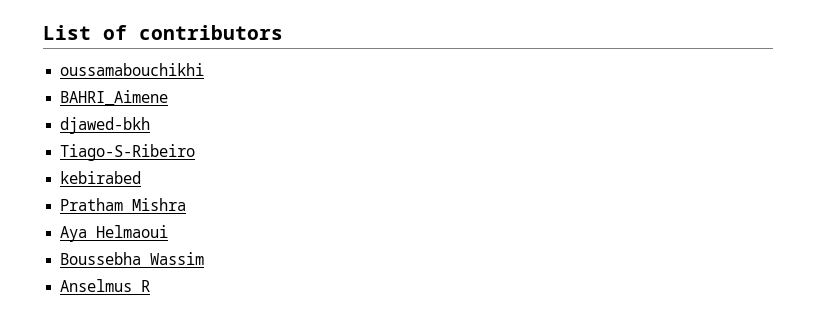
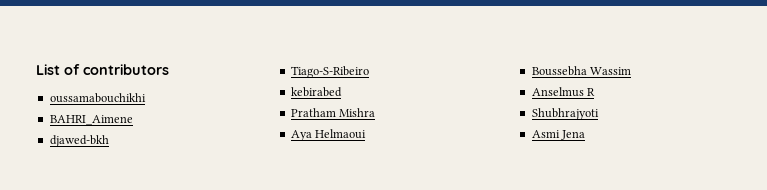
(151, 286) none -> [531,108,599,120] [531,130,586,140] // Shubhrajyoti // Asmi Jena

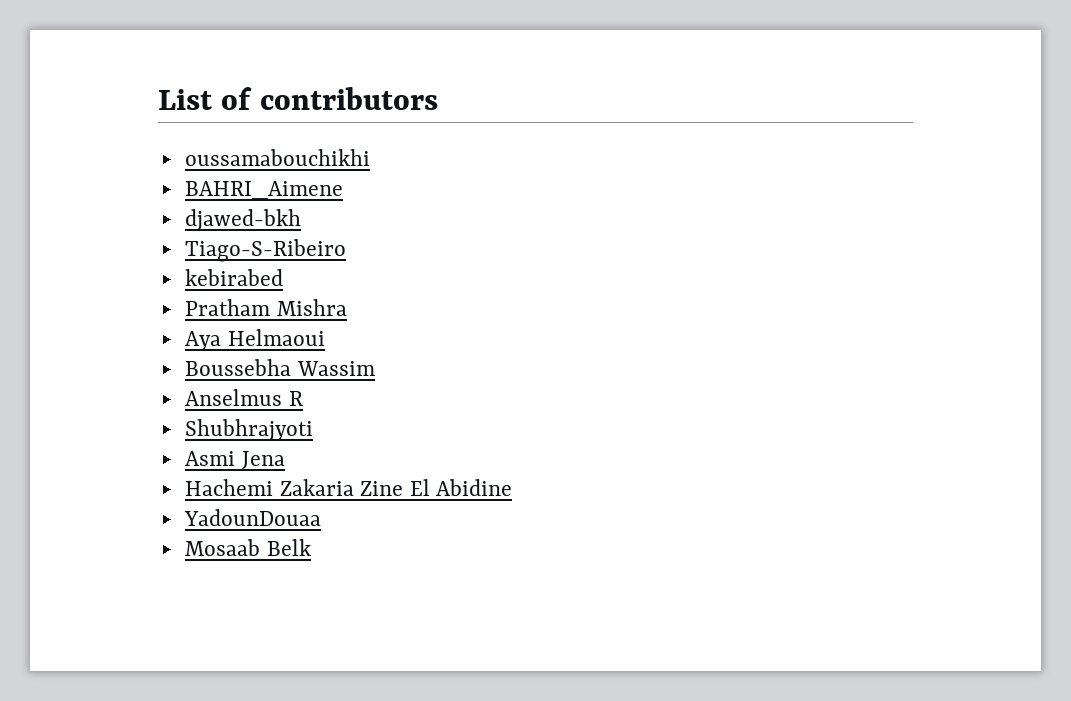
(586, 135) none -> [184,479,513,496] [183,509,321,526] [184,539,311,556] // Hachemi Zakaria Zine El Abidine // YadounDouaa // Mosaab Belk

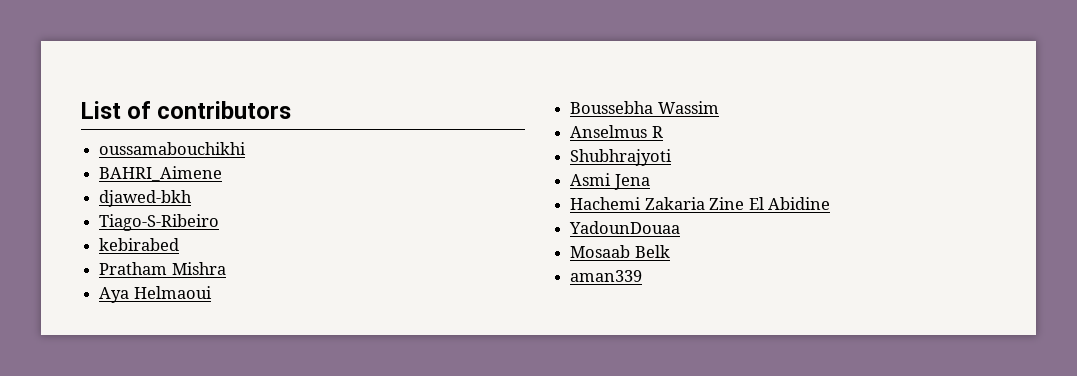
(311, 547) none -> [570,270,643,282] // aman339

